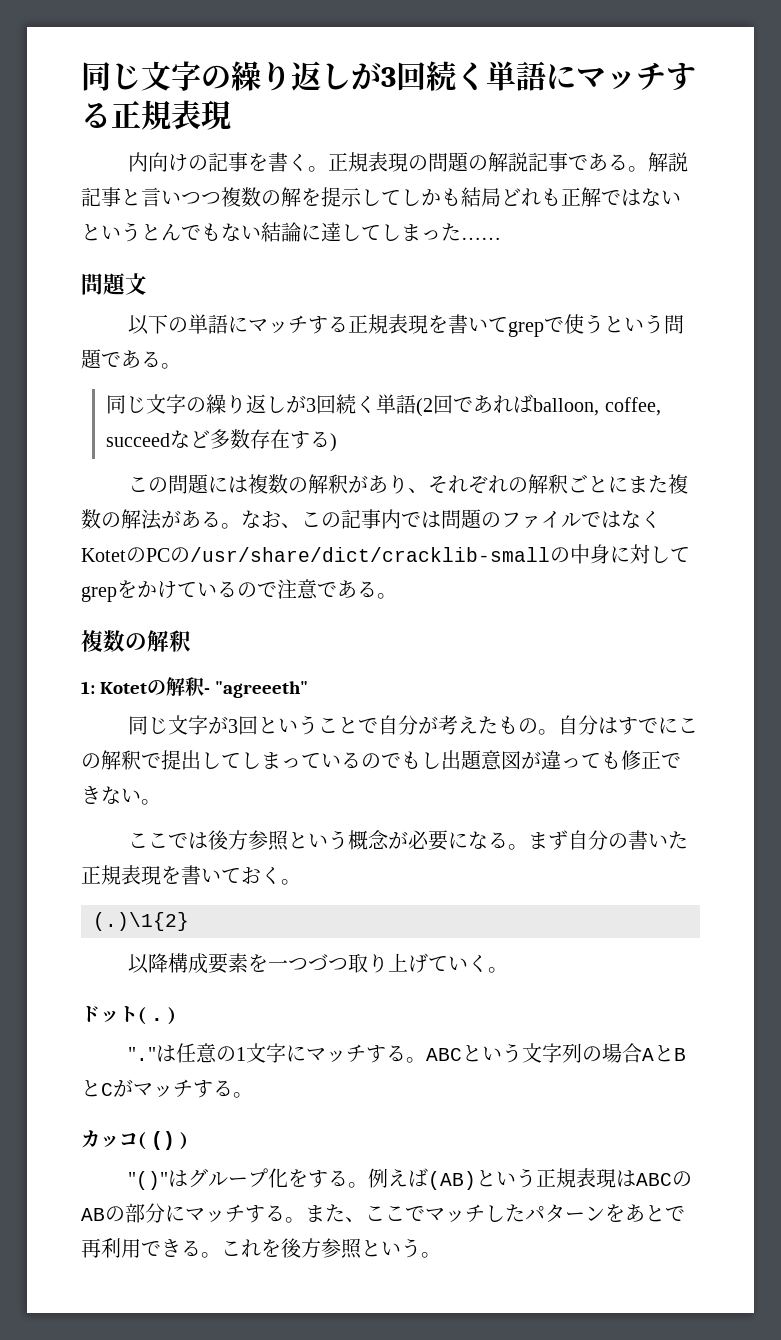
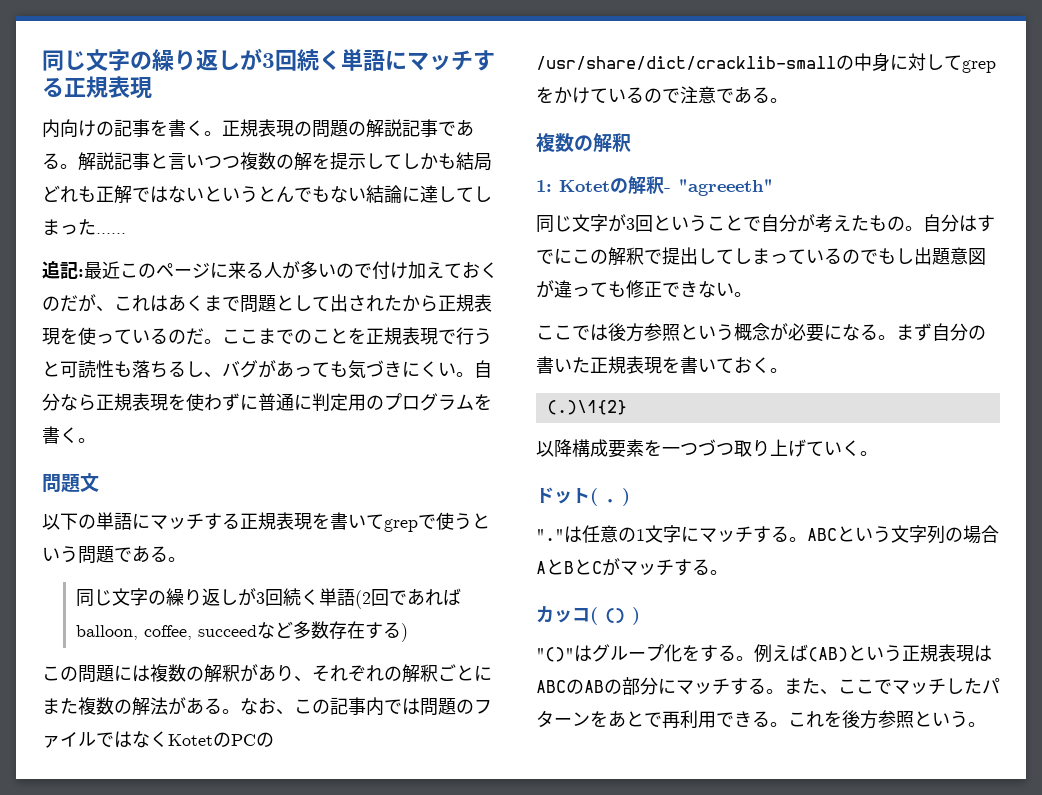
(501, 238) none -> [42,261,498,280] [42,294,492,313] [42,327,492,345] [42,360,492,379] [42,393,492,411] [42,426,96,444] // 追記:最近このページに来る人が多いので付け加えておくのだが、これはあくまで問題として出されたから正規表現を使っているのだ。ここまでのことを正規表現で行うと可読性も落ちるし、バグがあっても気づきにくい。自分なら正規表現を使わずに普通に判定用のプログラムを書く。

